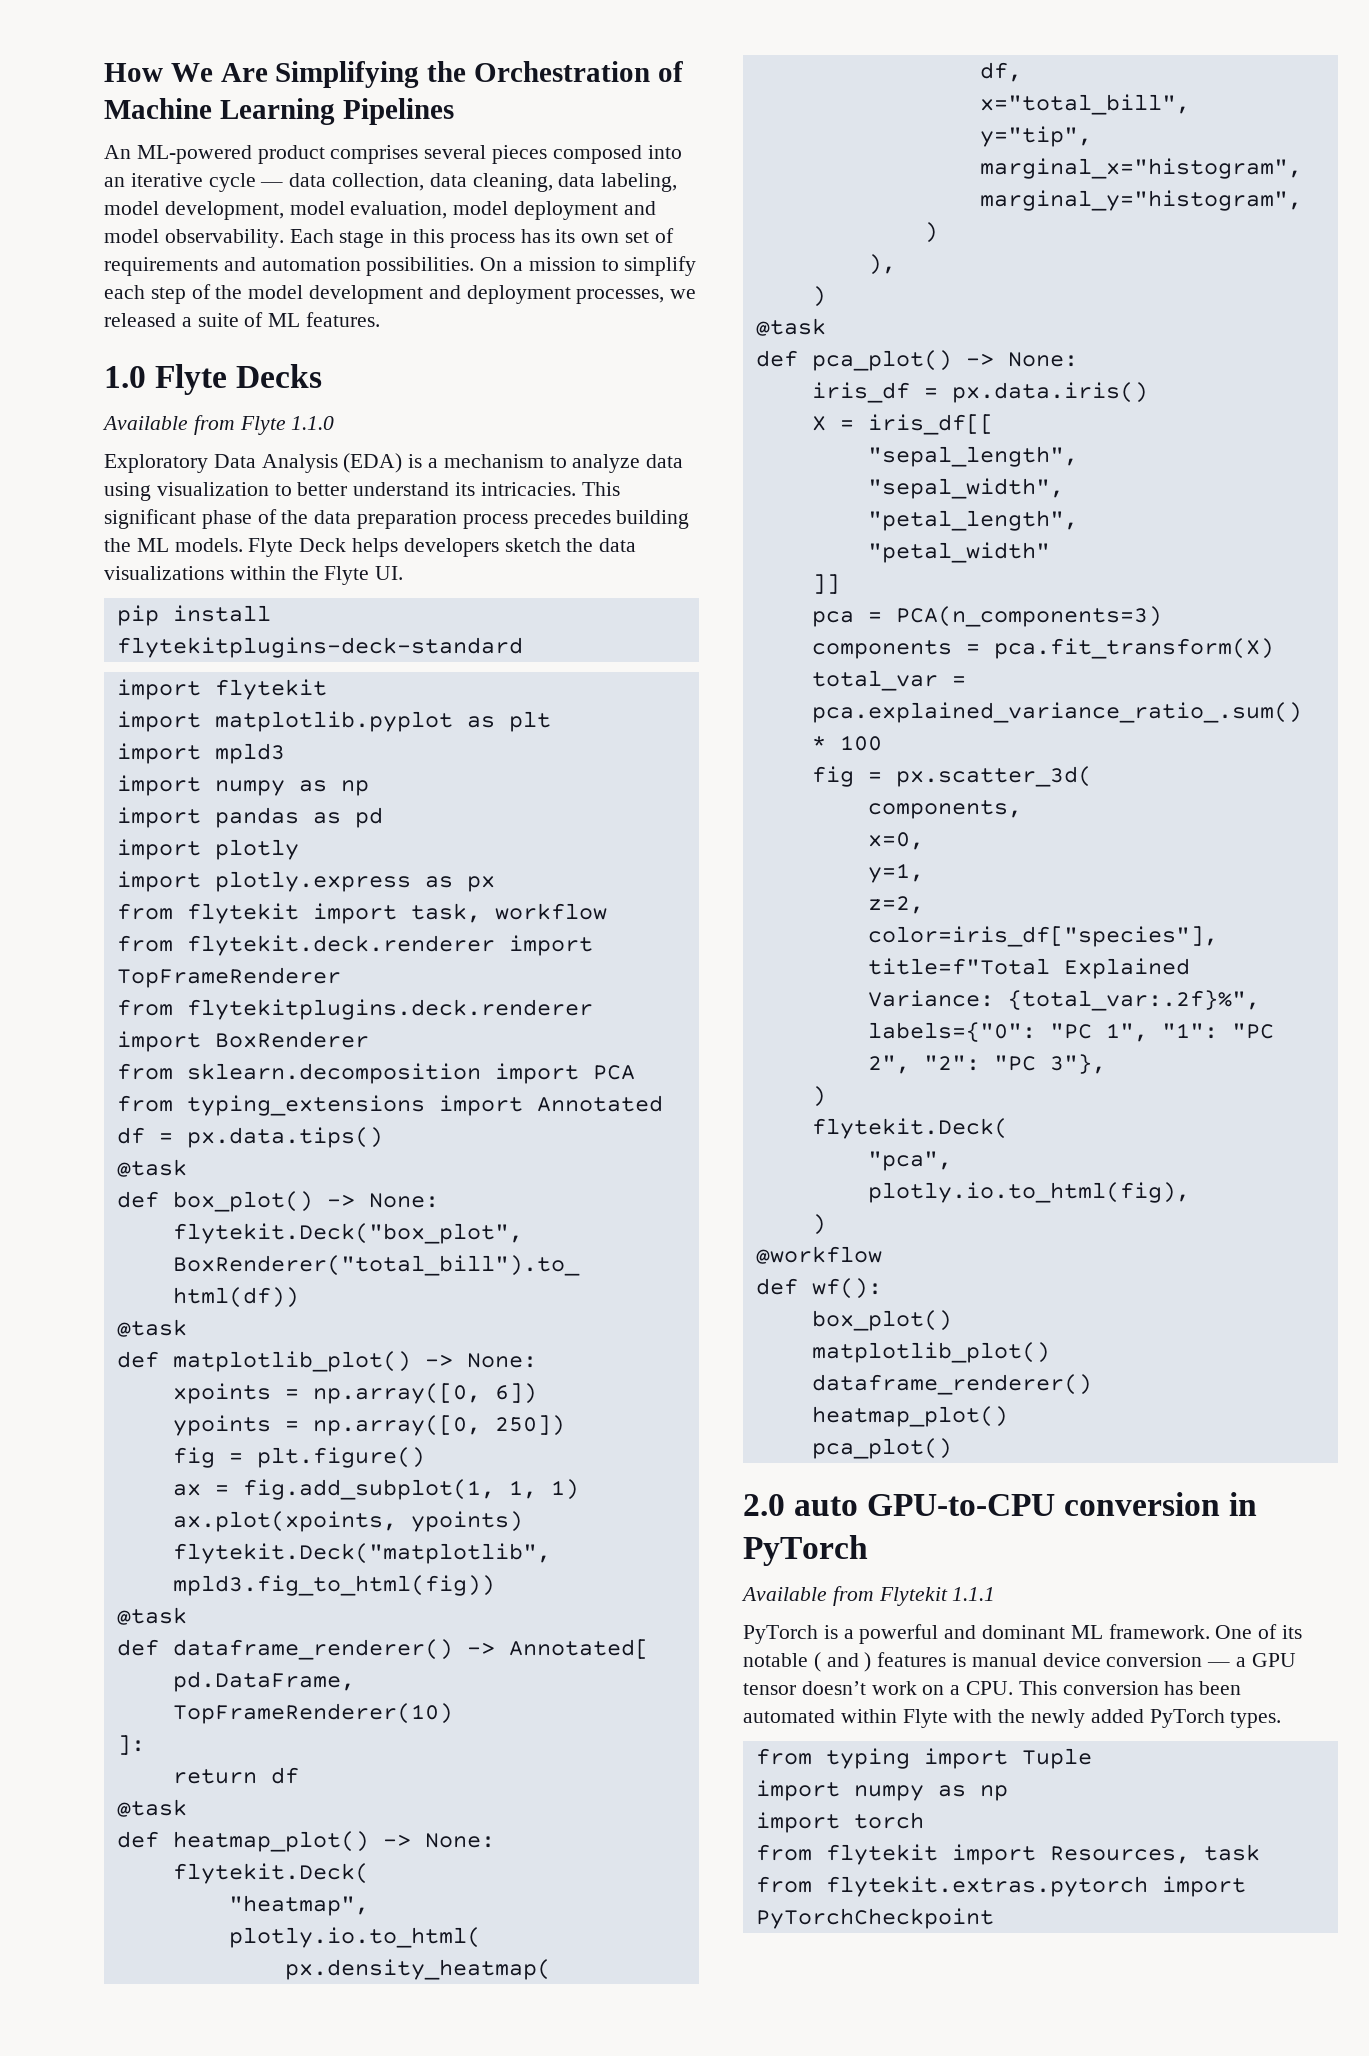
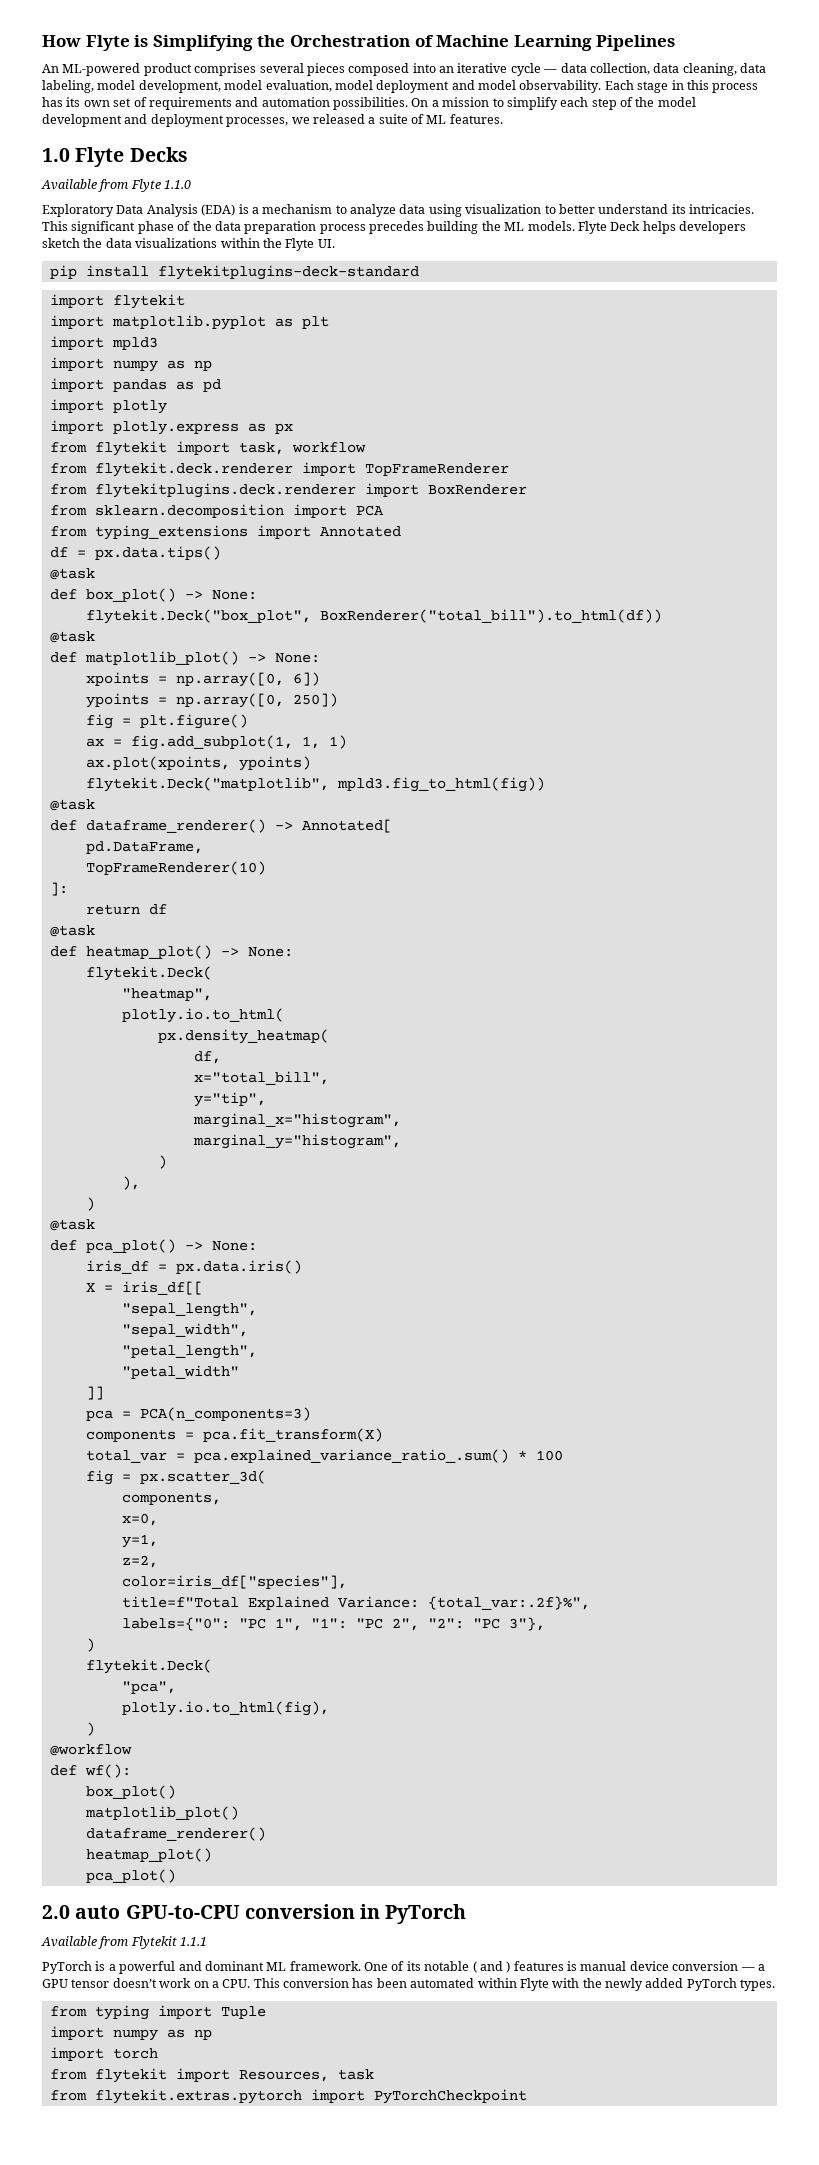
[170,63,268,82] We Are -> [85,35,149,51] Flyte is

